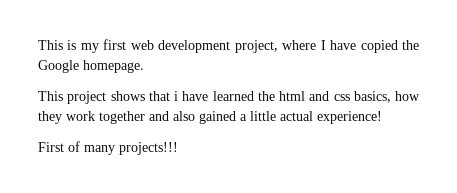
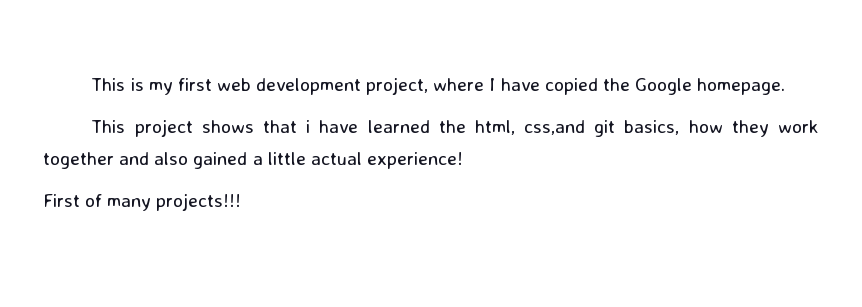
[279,91,350,101] html and css -> [474,120,616,137] html, css,and git

